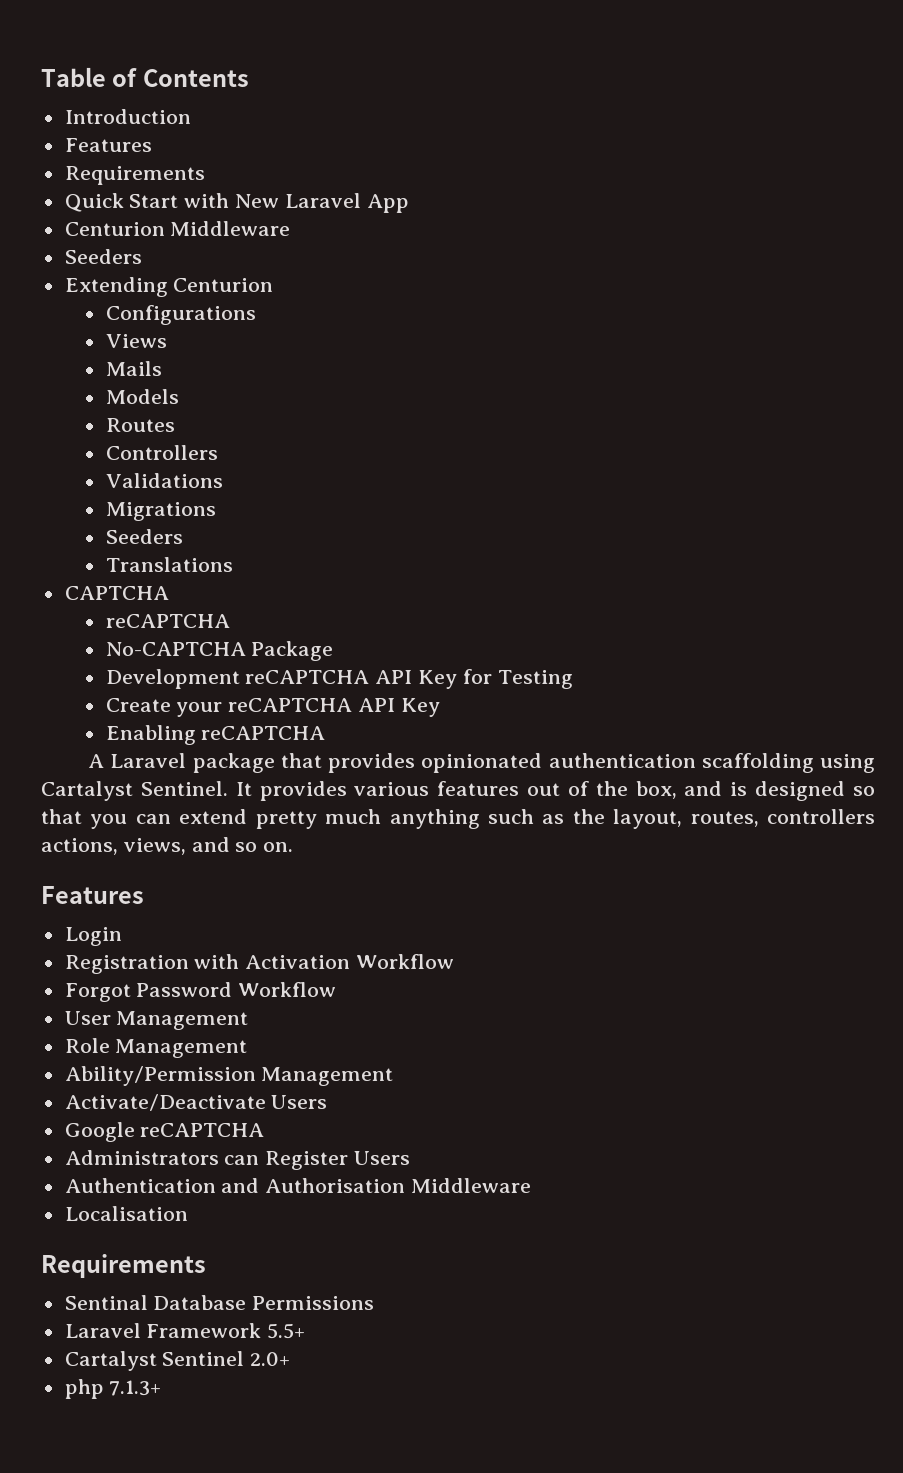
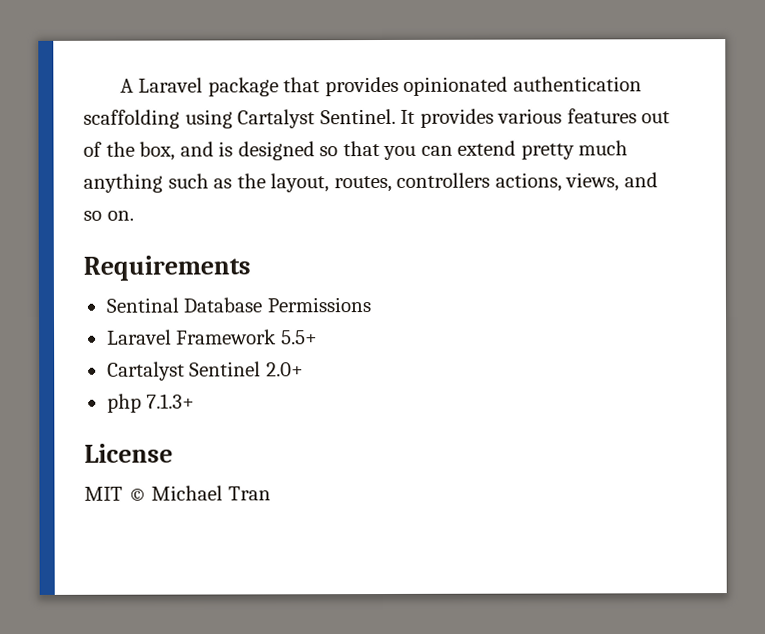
[41,67,249,87] [64,109,191,124] [64,138,152,152] [64,166,205,185] [64,193,409,213] [64,221,291,236] [64,249,142,264] [64,277,274,297] [105,305,256,325] [105,334,167,348] [105,361,162,376] [105,389,179,404] [105,418,175,432] [105,445,218,460] [105,473,223,488] [105,502,216,521] [105,529,183,544] [105,557,233,572] [64,586,169,600] [105,614,230,628] [105,641,334,661] [105,669,573,689] [105,698,440,717] [105,725,326,745] Table of Contents // Introduction // Features // Requirements // Quick Start with New Laravel App // Centurion Middleware // Seeders // Extending Centurion // Configurations // Views // Mails // Models // Routes // Controllers // Validations // Migrations // Seeders // Translations // CAPTCHA // reCAPTCHA // No-CAPTCHA Package // Development reCAPTCHA API Key for Testing // Create your reCAPTCHA API Key // Enabling reCAPTCHA // -> (119, 85) none
[41,886,144,904] [64,927,122,946] [64,954,455,974] [64,982,337,1002] [64,1011,249,1030] [64,1038,248,1058] [64,1066,394,1086] [64,1094,328,1111] [64,1122,265,1142] [64,1150,411,1170] [64,1178,532,1193] [64,1206,188,1221] // Features // Login // Registration with Activation Workflow // Forgot Password Workflow // User Management // Role Management // Ability/Permission Management // Activate/Deactivate Users // Google reCAPTCHA // Administrators can Register Users // Authentication and Authorisation Middleware // Localisation -> (134, 215) none
(162, 1388) none -> [84,443,173,463] [84,485,271,501] // License // MIT © Michael Tran

